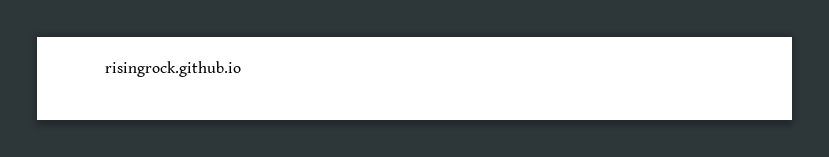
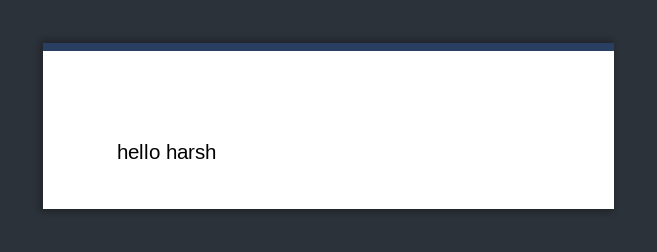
[105,61,241,77] risingrock.github.io -> [117,144,216,159] hello harsh

